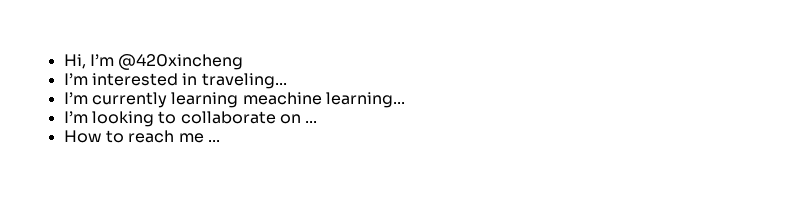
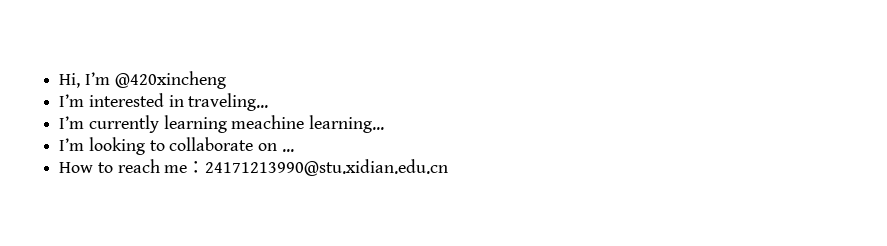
[207,140,220,142] ... -> [187,159,449,176] ：24171213990@stu.xidian.edu.cn

